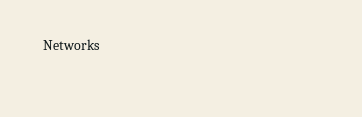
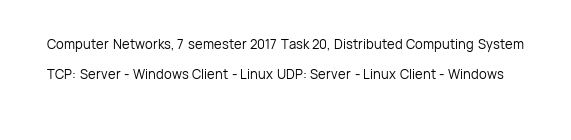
[43,39,100,50] Networks -> [47,39,524,52] [47,69,504,79] Computer Networks, 7 semester 2017 Task 20, Distributed Computing System // TCP: Server - Windows Client - Linux UDP: Server - Linux Client - Windows

